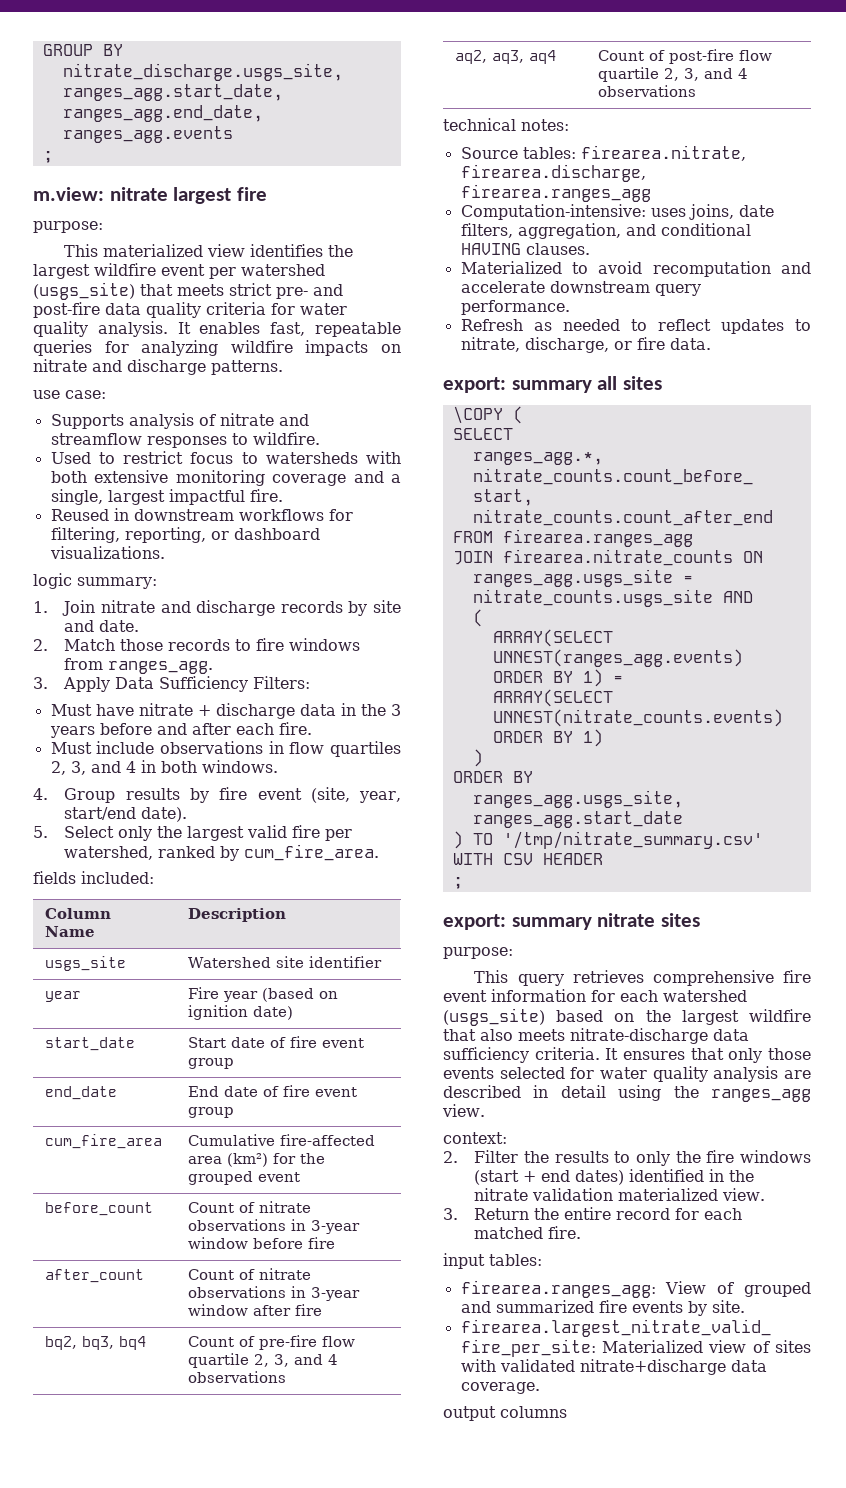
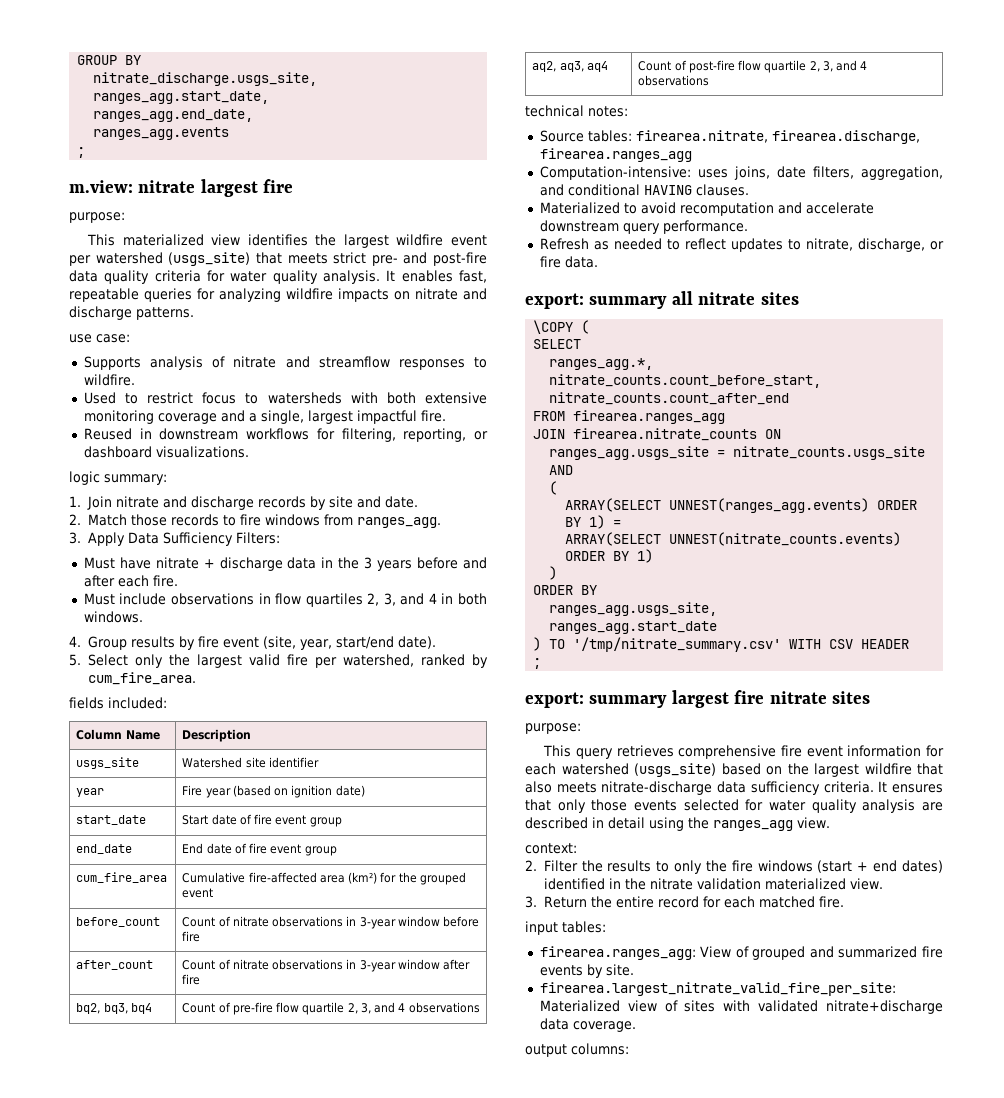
(618, 383) none -> [698,292,756,305] nitrate
(592, 923) none -> [671,690,765,708] largest fire
[500,1406,567,1418] columns -> [571,1043,629,1055] columns:

